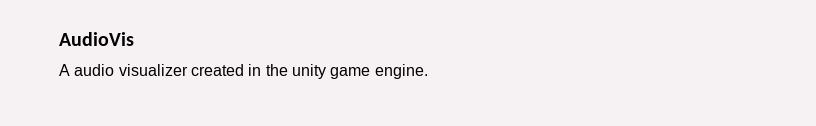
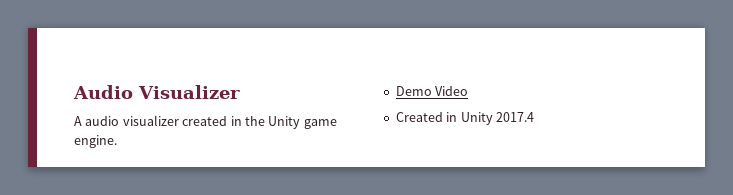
[59,32,134,46] AudioVis -> [73,85,240,99] Audio Visualizer
[291,64,326,79] unity -> [268,116,301,129] Unity
(428, 71) none -> [395,86,469,96] [395,112,534,125] // Demo Video // Created in Unity 2017.4

